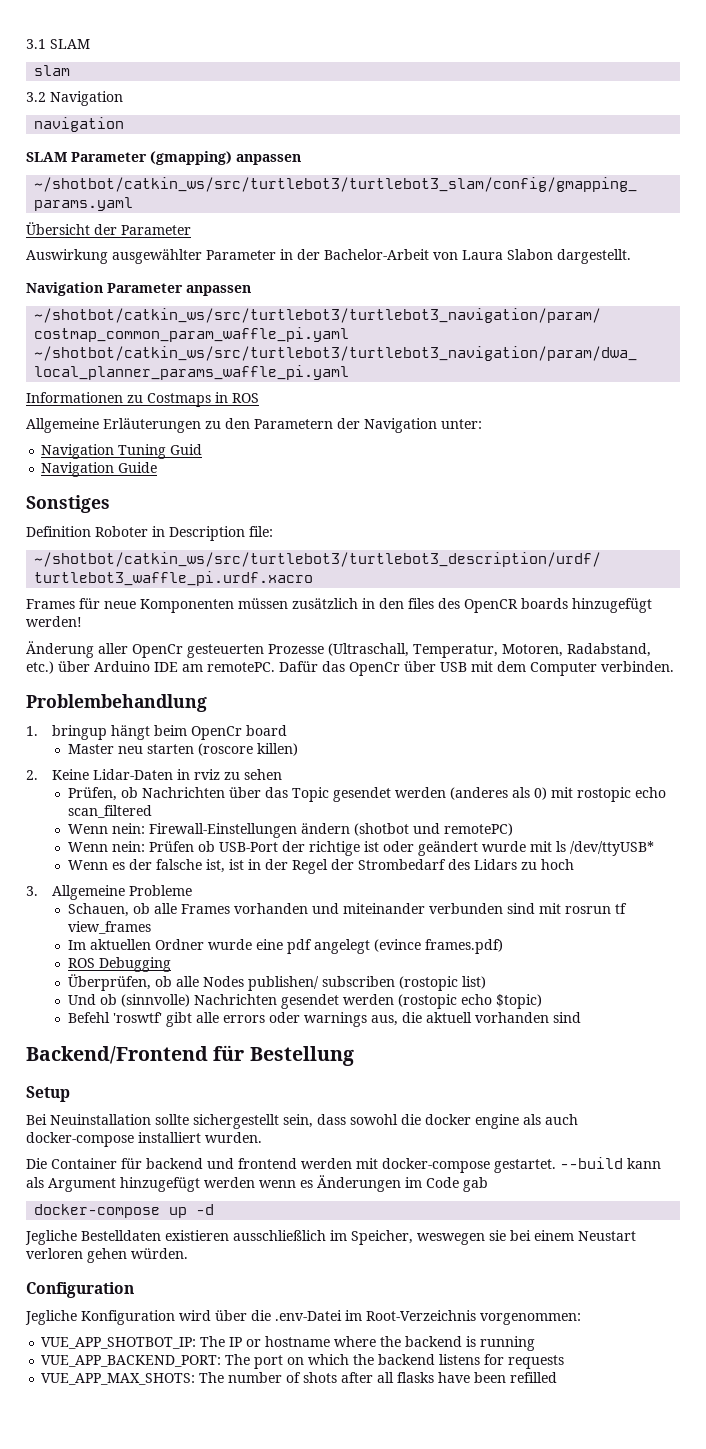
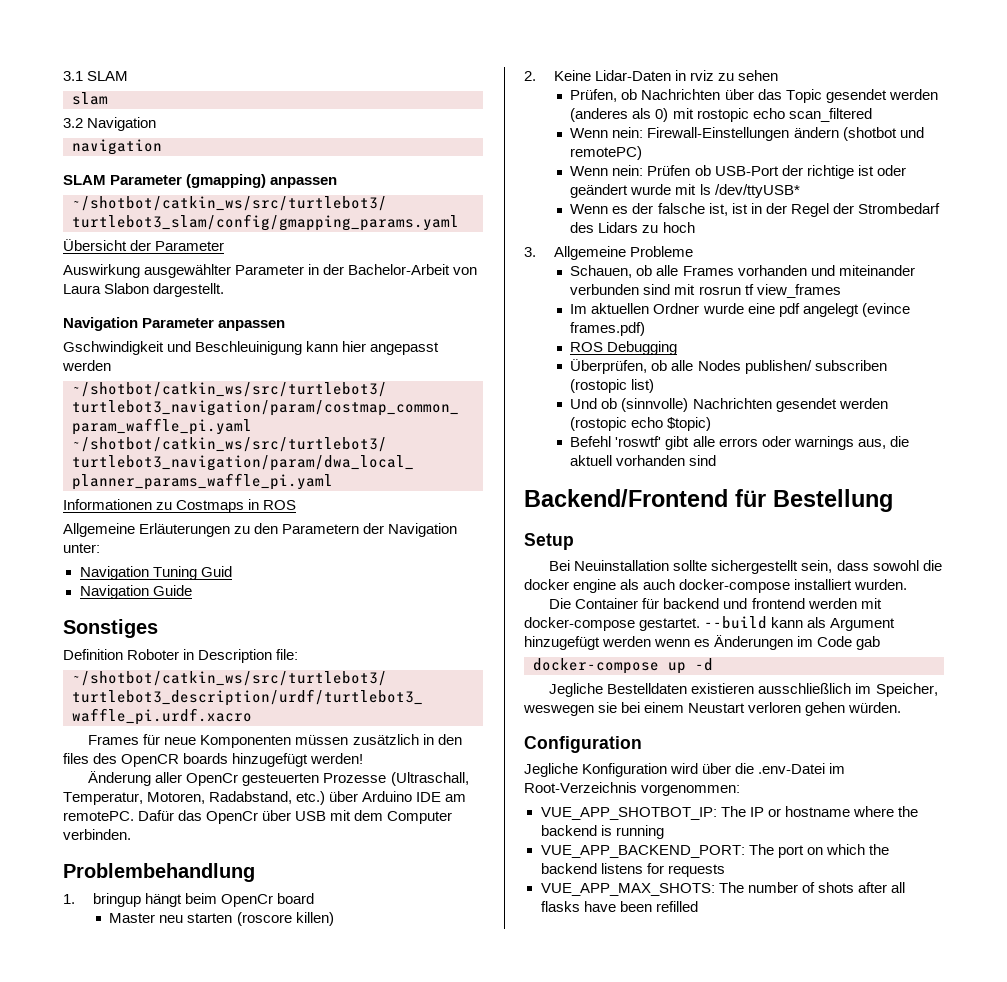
(251, 290) none -> [63,341,440,355] [62,360,111,371] // Gschwindigkeit und Beschleuinigung kann hier angepasst werden

